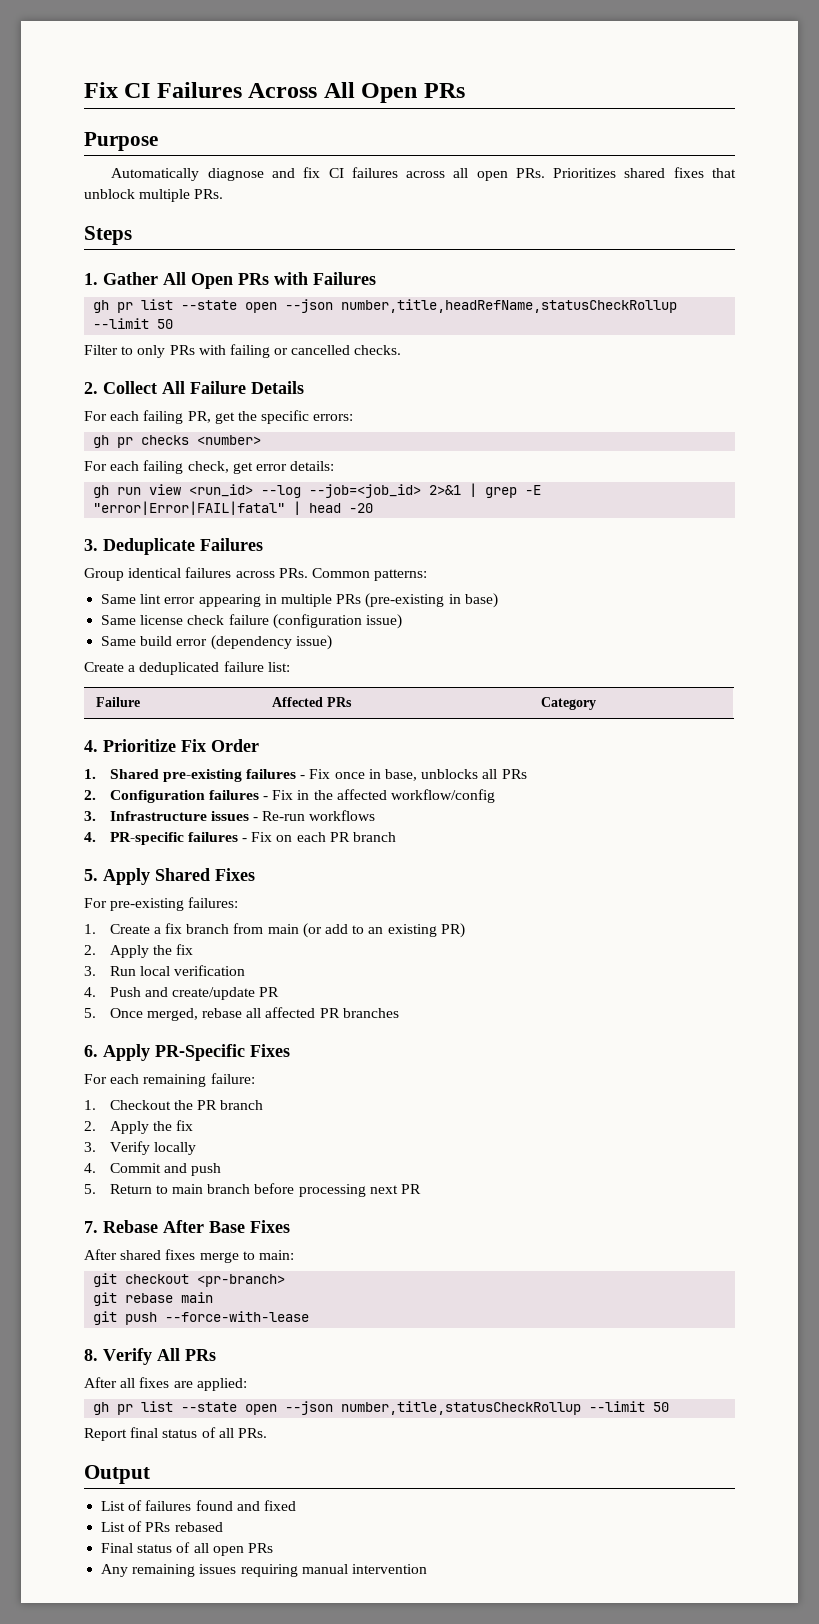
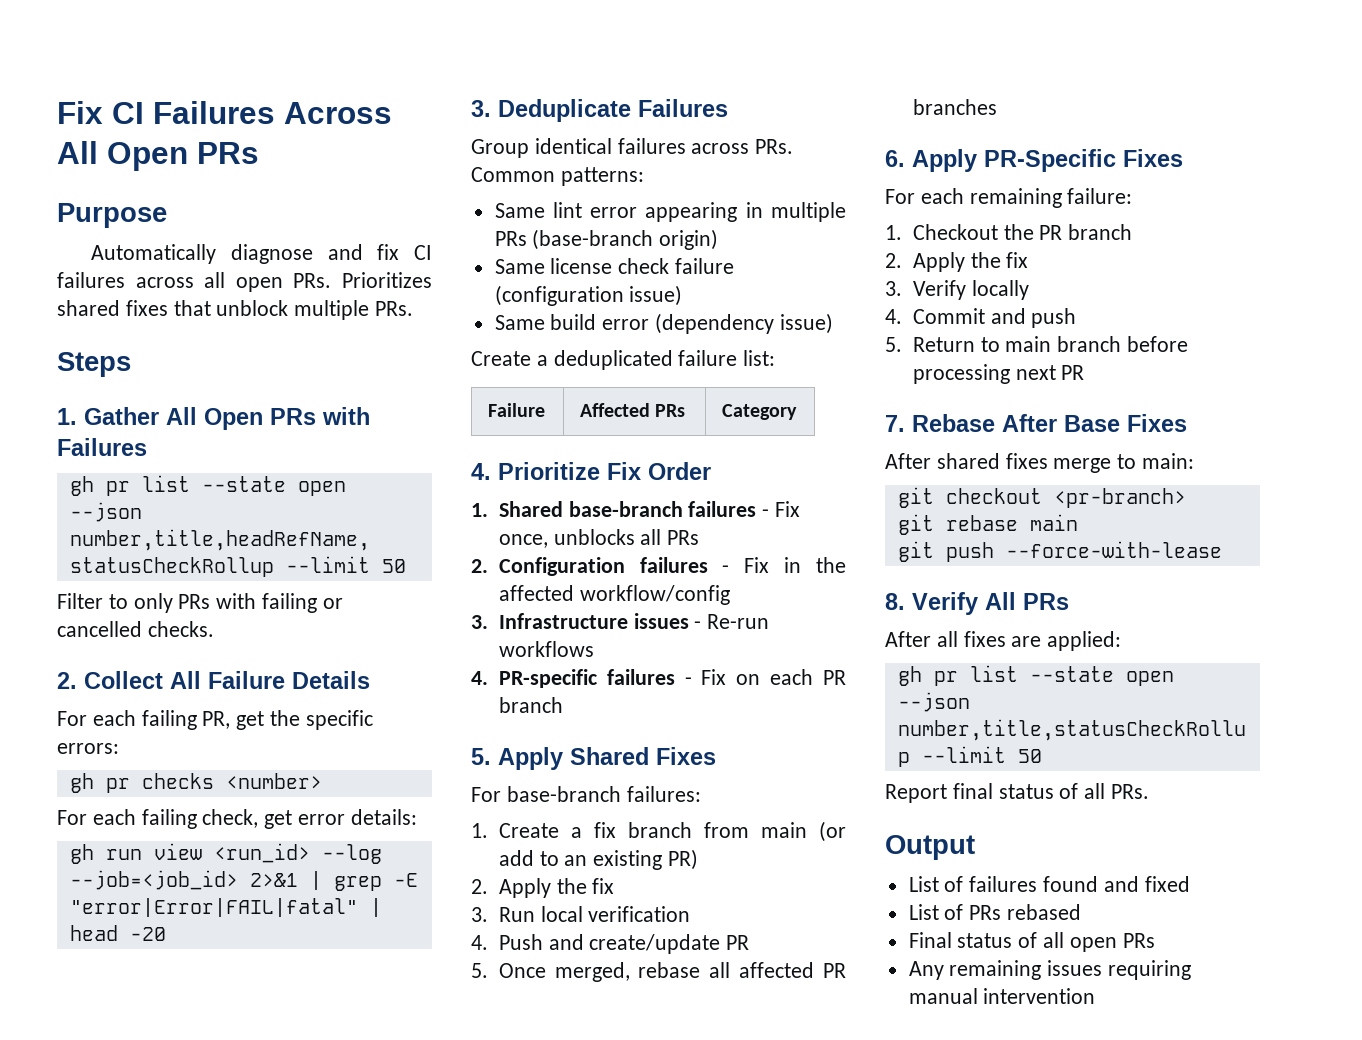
[365,593,498,608] (pre-existing in base) -> [532,229,719,250] (base-branch origin)
[162,769,418,782] pre-existing failures - Fix once in base, -> [568,501,800,517] [498,534,548,548] base-branch failures - Fix once,
[110,898,185,911] pre-existing -> [506,786,621,802] base-branch

